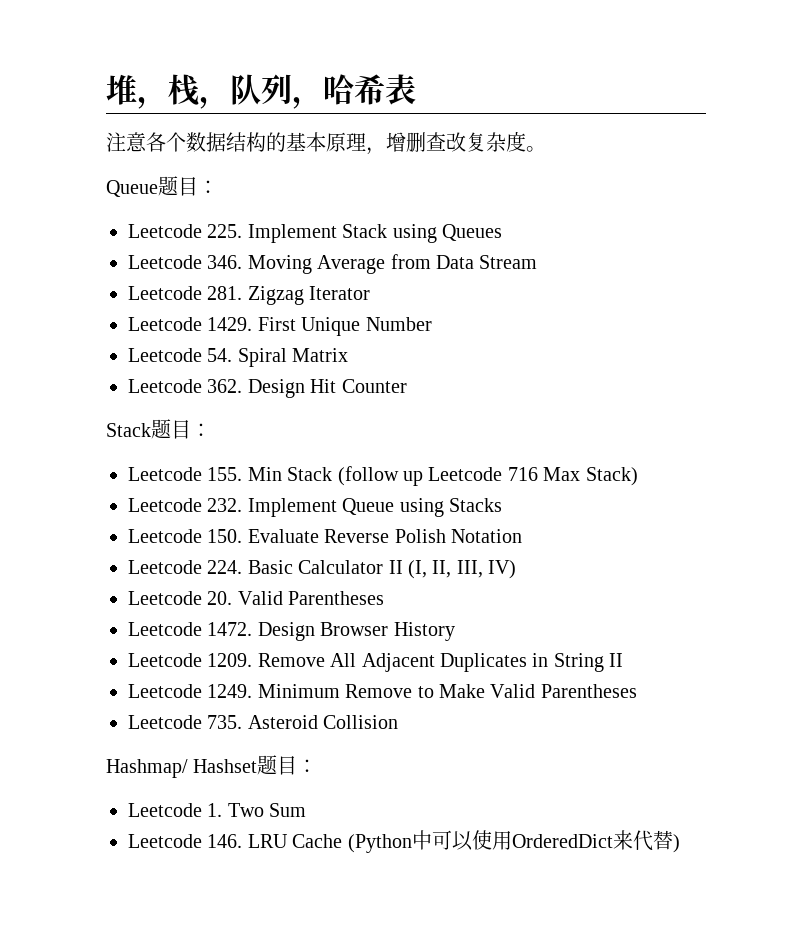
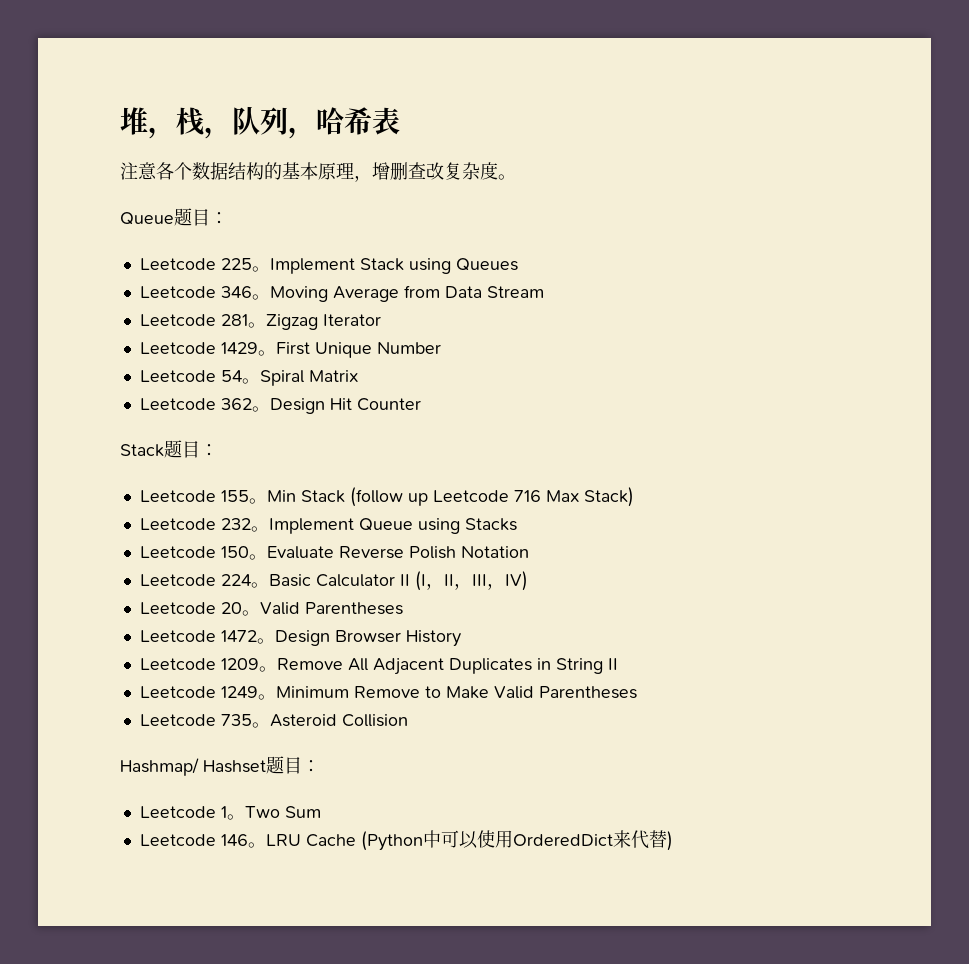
[207,224,243,238] 225. -> [220,258,270,272] 225。
[207,255,243,269] 346. -> [220,286,270,300] 346。
[207,286,243,300] 281. -> [220,314,266,328] 281。
[207,317,253,331] 1429. -> [220,342,276,356] 1429。
[207,348,233,362] 54. -> [220,370,260,384] 54。
[207,379,243,393] 362. -> [220,398,270,412] 362。
[207,467,243,481] 155. -> [220,490,267,504] 155。
[207,498,243,512] 232. -> [220,518,269,532] 232。
[207,529,243,543] 150. -> [220,546,267,560] 150。
[207,560,243,574] 224. -> [220,574,269,588] 224。
[408,560,483,579] (I, II, III, -> [414,571,505,591] (I，II，III，
[207,591,385,605] [128,622,253,636] 20. Valid Parentheses // Leetcode 1472. -> [220,602,403,616] [139,630,275,644] 20。Valid Parentheses // Leetcode 1472。
[207,653,253,667] 1209. -> [220,658,277,672] 1209。
[207,684,253,698] 1249. -> [220,686,276,700] 1249。
[207,715,243,729] 735. -> [220,714,270,728] 735。
[207,803,223,817] 1. -> [220,806,245,820] 1。
[207,834,243,848] 146. -> [220,834,266,848] 146。

